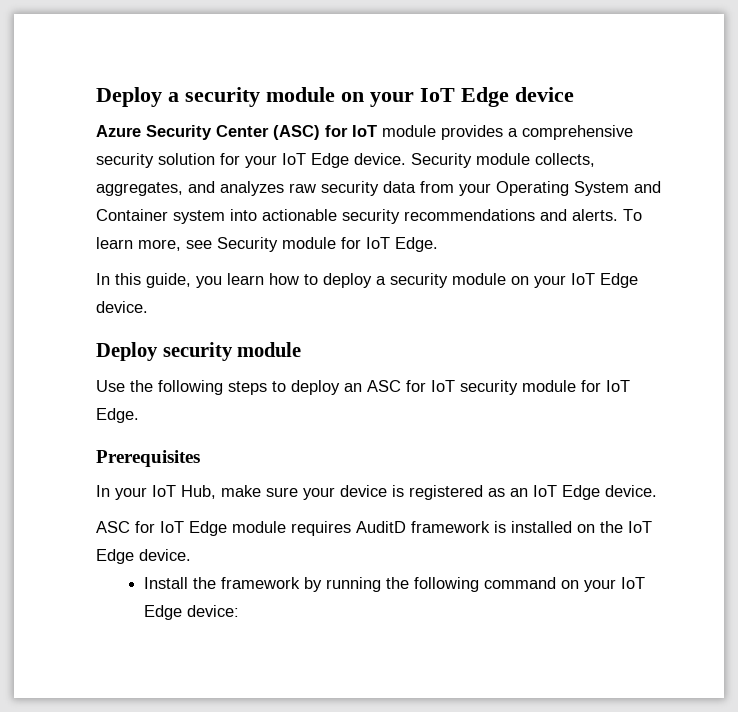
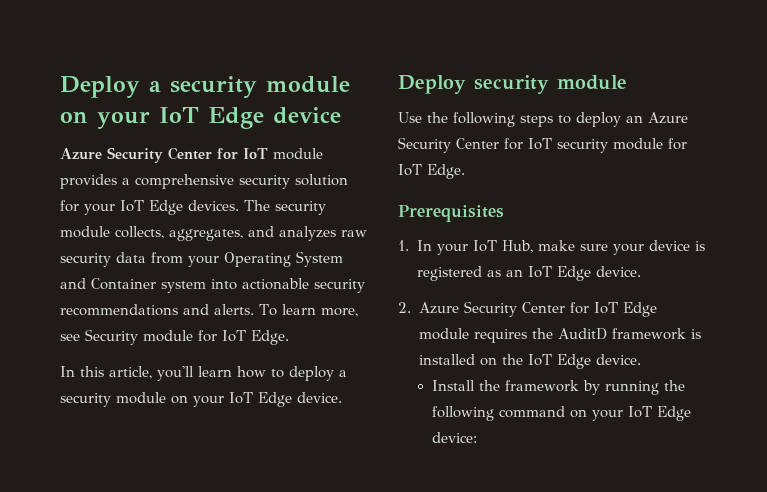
[273,125,320,140] (ASC) -> (212, 153) none
[354,153,472,168] device. Security -> [188,200,326,215] devices. The security
[146,273,222,288] guide, you -> [109,366,194,381] article, you'll
[367,380,401,392] ASC -> [648,112,688,124] [398,137,499,153] Azure Security Center
(200, 458) none -> [398,240,409,251] 1.
[96,521,130,533] ASC -> [398,301,565,317] 2. Azure Security Center
(351, 528) none -> [531,328,553,339] the

